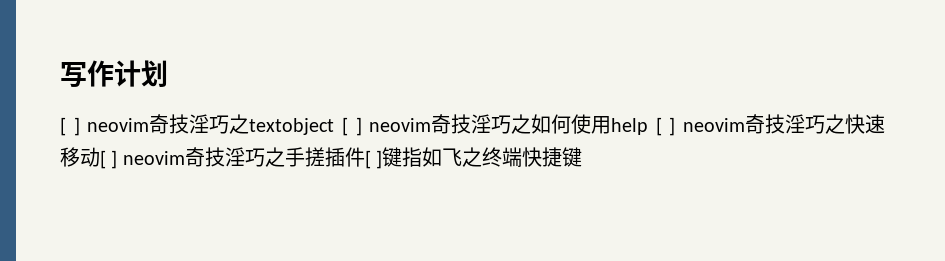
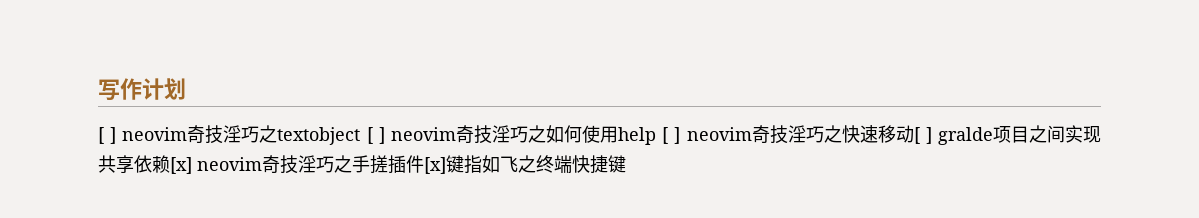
(118, 159) none -> [938,125,1102,145] [98,155,192,174] gralde项目之间实现共享依赖[x]
[364,150,383,169] [ ] -> [424,157,446,174] [x]

